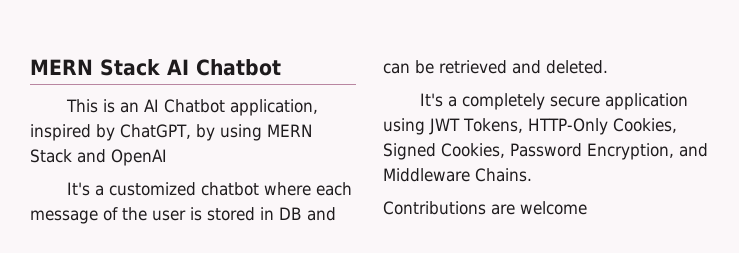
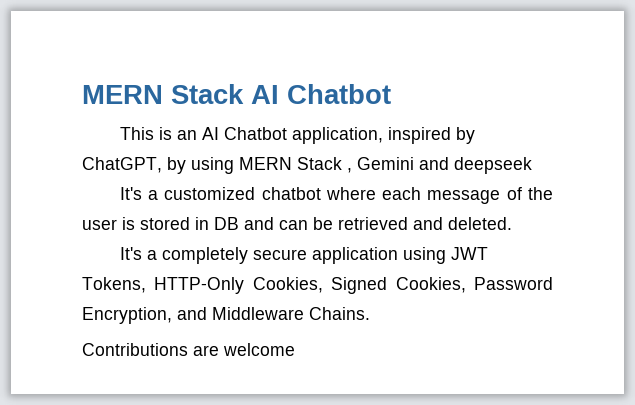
[77,149,167,166] and OpenAI -> [347,157,532,174] , Gemini and deepseek

